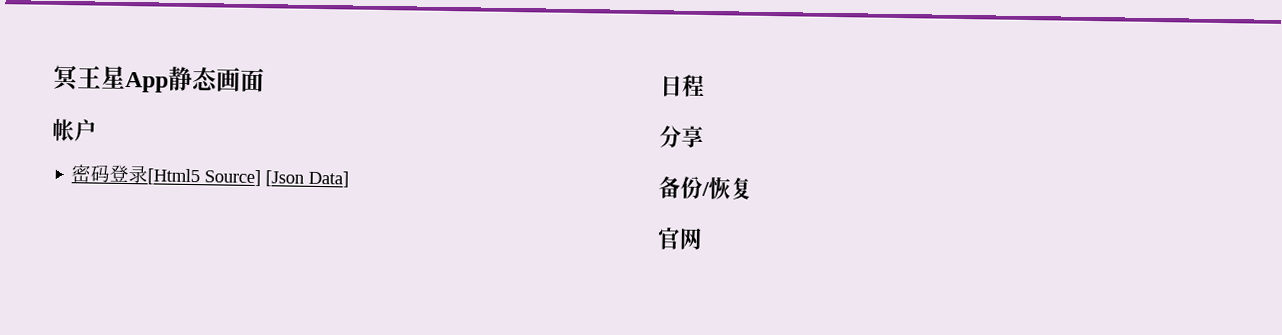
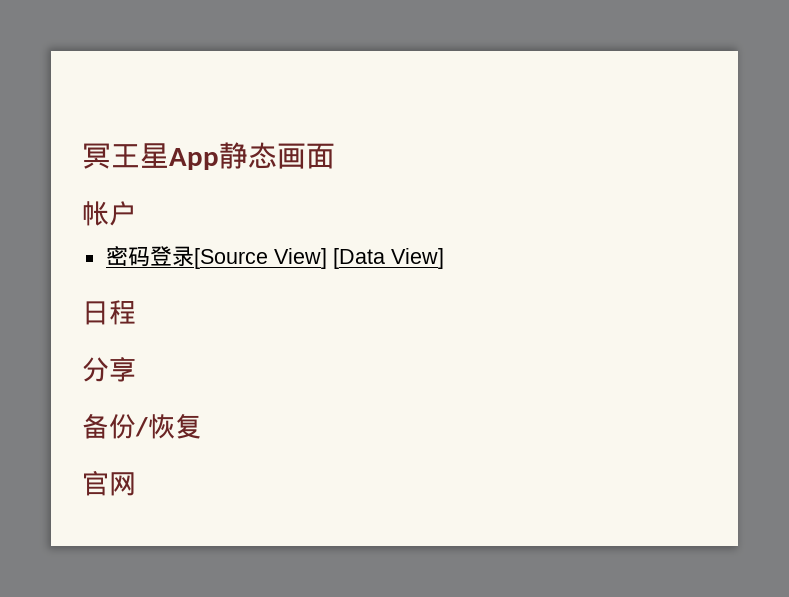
[147,168,350,188] [Html5 Source] [Json Data] -> [193,248,444,269] [Source View] [Data View]

